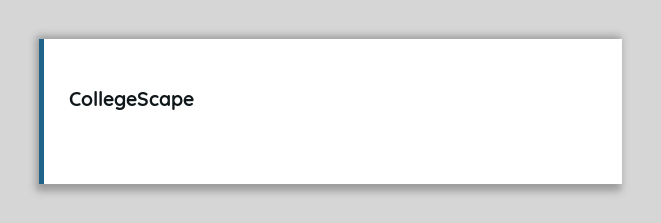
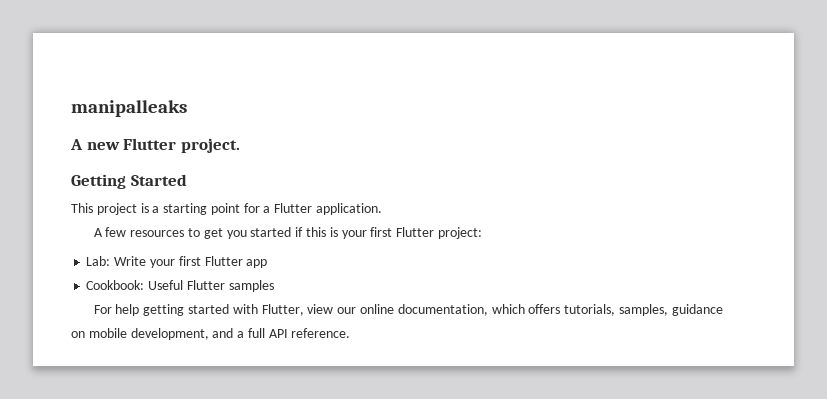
[69,91,194,110] CollegeScape -> [71,100,187,117] [70,138,240,153] [71,174,187,189] [71,203,383,215] [93,227,482,239] [86,256,268,268] [86,280,274,292] [93,304,723,316] [71,328,351,340] manipalleaks // A new Flutter project. // Getting Started // This project is a starting point for a Flutter application. // A few resources to get you started if this is your first Flutter project: // Lab: Write your first Flutter app // Cookbook: Useful Flutter samples // For help getting started with Flutter, view our online documentation, which offers tutorials, samples, guidance on mobile development, and a full API reference.

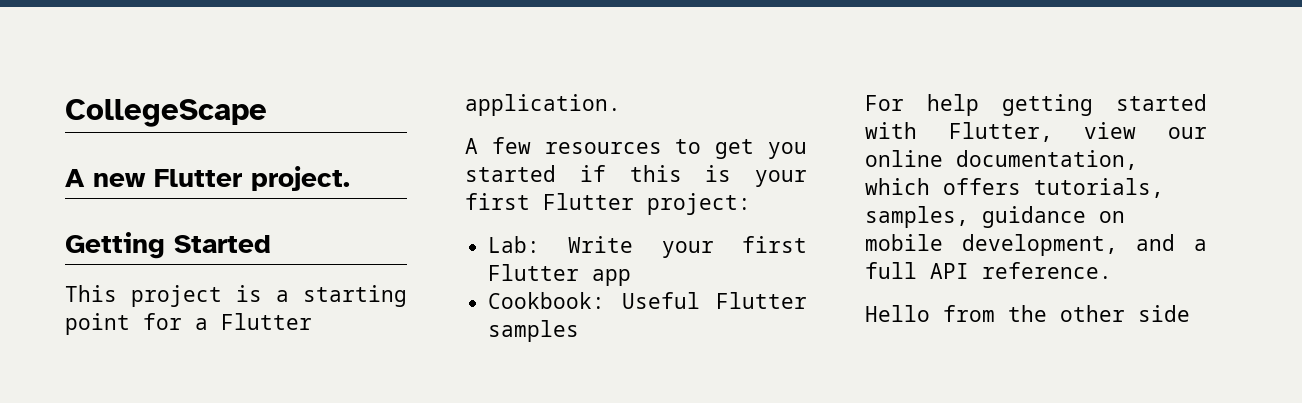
[71,100,187,117] manipalleaks -> [65,99,267,127] CollegeScape
(351, 333) none -> [865,305,1190,322] // Hello from the other side

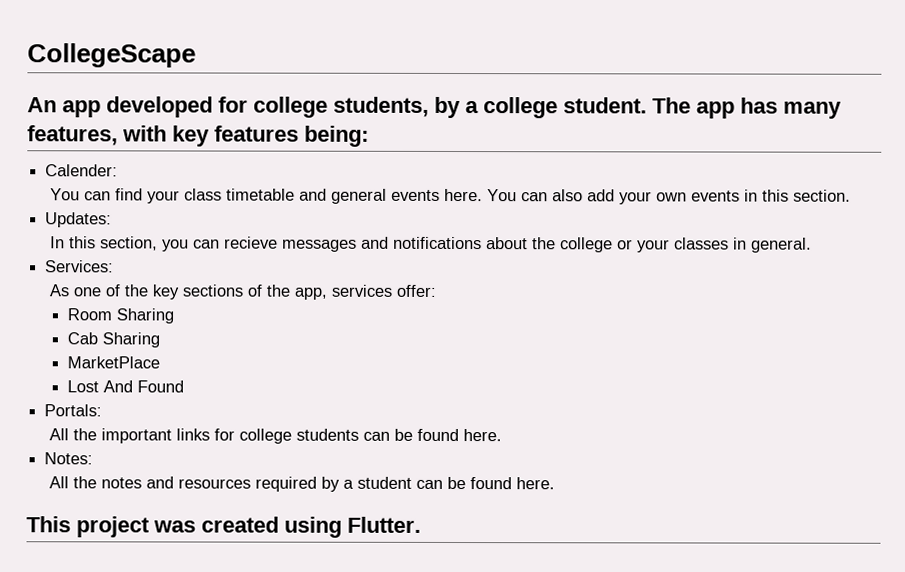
[65,166,350,191] [65,232,271,259] [65,285,407,307] [65,313,312,335] [465,94,621,116] [465,137,807,159] [465,165,807,187] [465,193,751,215] [488,236,807,258] [488,264,632,286] [488,292,807,309] [488,320,580,342] [865,94,1207,116] [865,122,1207,142] [865,150,1138,170] [865,178,1164,198] [865,206,1125,228] [865,234,1207,256] [865,262,1112,279] [865,305,1190,322] A new Flutter project. // Getting Started // This project is a starting point for a Flutter application. // A few resources to get you started if this is your first Flutter project: // Lab: Write your first Flutter app // Cookbook: Useful Flutter samples // For help getting started with Flutter, view our online documentation, which offers tutorials, samples, guidance on mobile development, and a full API reference. // Hello from the other side -> [27,96,842,119] [27,125,369,147] [45,164,119,177] [50,188,852,205] [45,212,113,228] [50,236,813,253] [45,260,115,273] [49,284,438,300] [67,308,175,324] [67,332,161,348] [67,356,161,369] [67,380,185,393] [44,404,103,417] [49,428,503,444] [44,452,94,465] [49,476,556,492] [26,516,421,538] An app developed for college students, by a college student. The app has many features, with key features being: // Calender: // You can find your class timetable and general events here. You can also add your own events in this section. // Updates: // In this section, you can recieve messages and notifications about the college or your classes in general. // Services: // As one of the key sections of the app, services offer: // Room Sharing // Cab Sharing // MarketPlace // Lost And Found // Portals: // All the important links for college students can be found here. // Notes: // All the notes and resources required by a student can be found here. // This project was created using Flutter.

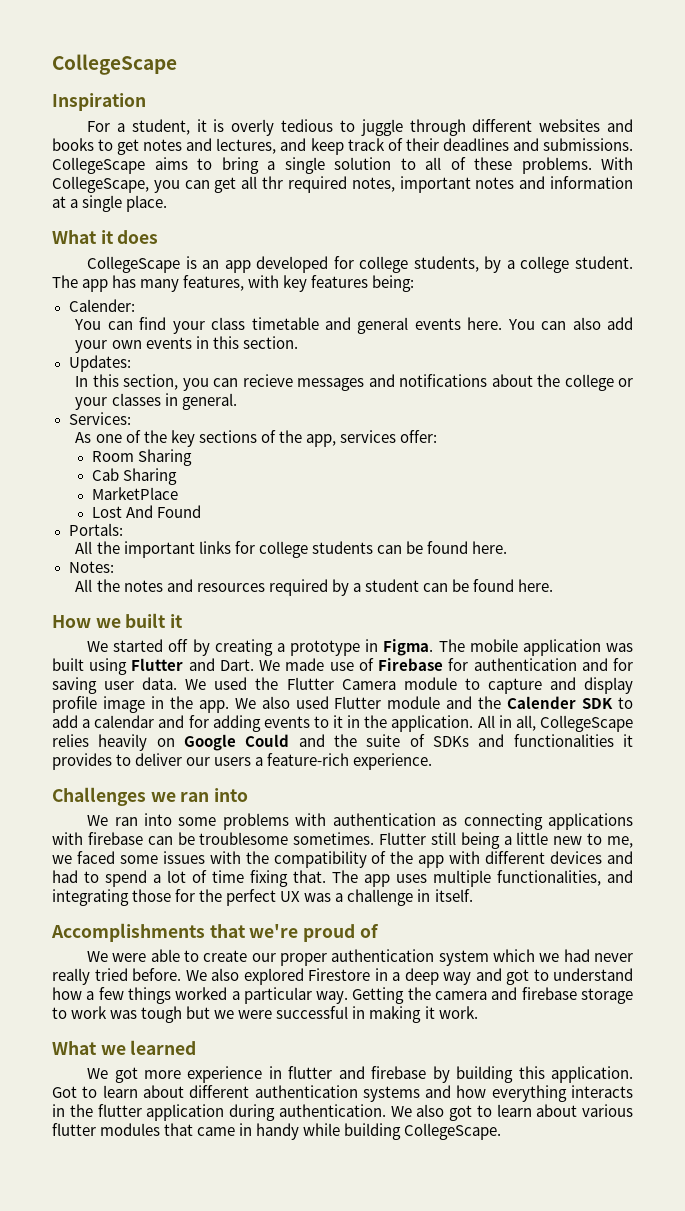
[27,97,57,113] An -> [52,93,146,111] [87,119,633,136] [52,138,633,155] [52,157,633,174] [52,176,633,193] [52,195,168,212] [52,230,159,244] [87,256,220,273] Inspiration // For a student, it is overly tedious to juggle through different websites and books to get notes and lectures, and keep track of their deadlines and submissions. CollegeScape aims to bring a single solution to all of these problems. With CollegeScape, you can get all thr required notes, important notes and information at a single place. // What it does // CollegeScape is an
[26,516,421,538] This project was created using Flutter. -> [52,613,184,628] [87,639,634,656] [52,658,633,675] [52,677,633,694] [52,696,634,713] [52,715,633,732] [52,734,633,751] [52,753,433,770] [52,787,249,806] [87,813,634,830] [52,832,633,849] [52,851,633,868] [52,870,633,887] [52,889,473,906] [51,923,379,942] [87,949,633,966] [52,968,633,985] [52,987,634,1004] [52,1006,478,1023] [52,1040,197,1055] [87,1066,633,1083] [52,1085,633,1102] [52,1104,633,1121] [52,1123,502,1140] How we built it // We started off by creating a prototype in Figma. The mobile application was built using Flutter and Dart. We made use of Firebase for authentication and for saving user data. We used the Flutter Camera module to capture and display profile image in the app. We also used Flutter module and the Calender SDK to add a calendar and for adding events to it in the application. All in all, CollegeScape relies heavily on Google Could and the suite of SDKs and functionalities it provides to deliver our users a feature-rich experience. // Challenges we ran into // We ran into some problems with authentication as connecting applications with firebase can be troublesome sometimes. Flutter still being a little new to me, we faced some issues with the compatibility of the app with different devices and had to spend a lot of time fixing that. The app uses multiple functionalities, and integrating those for the perfect UX was a challenge in itself. // Accomplishments that we're proud of // We were able to create our proper authentication system which we had never really tried before. We also explored Firestore in a deep way and got to understand how a few things worked a particular way. Getting the camera and firebase storage to work was tough but we were successful in making it work. // What we learned // We got more experience in flutter and firebase by building this application. Got to learn about different authentication systems and how everything interacts in the flutter application during authentication. We also got to learn about various flutter modules that came in handy while building CollegeScape.

